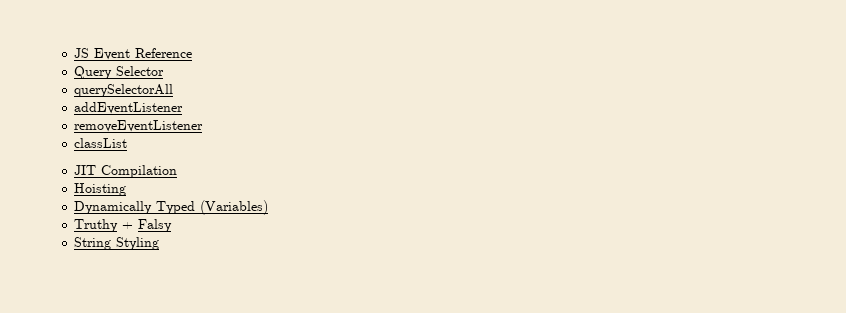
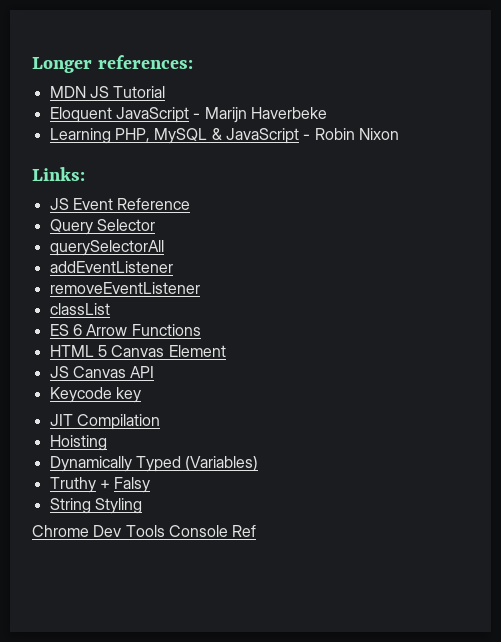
(74, 53) none -> [32,55,193,73] [49,86,166,98] [49,107,327,123] [49,128,399,144] [32,167,85,181] Longer references: // MDN JS Tutorial // Eloquent JavaScript - Marijn Haverbeke // Learning PHP, MySQL & JavaScript - Robin Nixon // Links: //
(128, 143) none -> [49,324,201,336] [49,345,226,357] [49,366,155,378] [49,387,141,403] // ES 6 Arrow Functions // HTML 5 Canvas Element // JS Canvas API // Keycode key
(160, 243) none -> [32,525,257,537] // Chrome Dev Tools Console Ref

